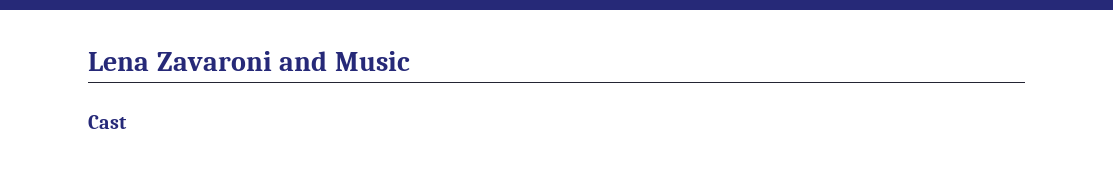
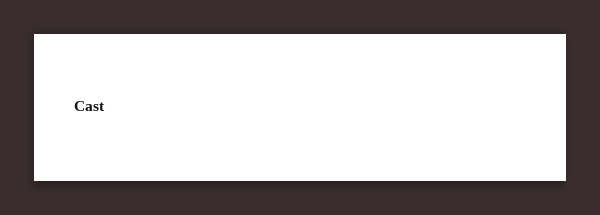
[88,51,410,71] Lena Zavaroni and Music // -> (74, 106) none

